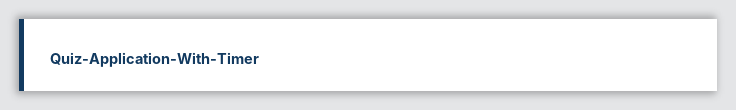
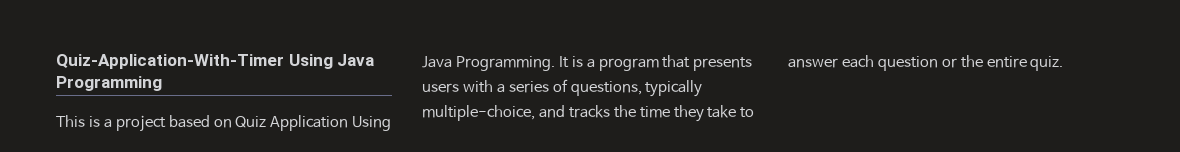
(259, 59) none -> [288,54,375,69] [56,76,162,91] [56,115,392,132] [422,55,753,71] [422,79,703,97] [422,105,755,122] [788,55,1064,71] Using Java Programming // This is a project based on Quiz Application Using Java Programming. It is a program that presents users with a series of questions, typically multiple-choice, and tracks the time they take to answer each question or the entire quiz.

